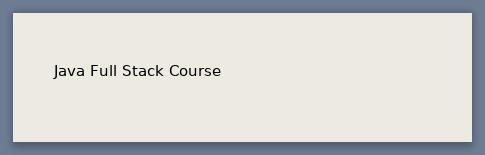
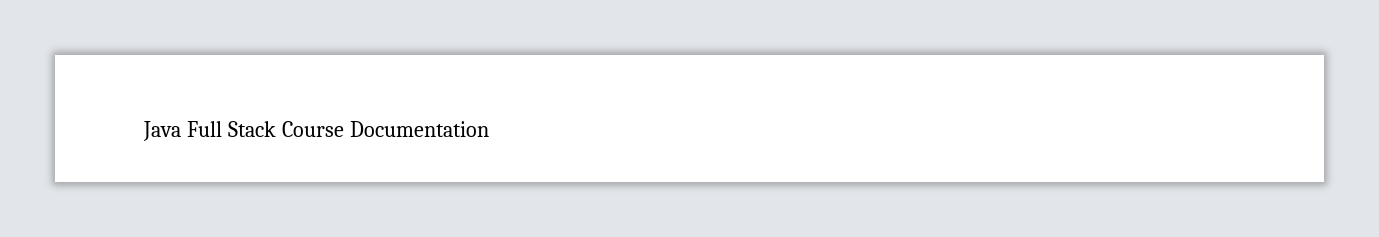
(221, 70) none -> [349,121,489,137] Documentation

